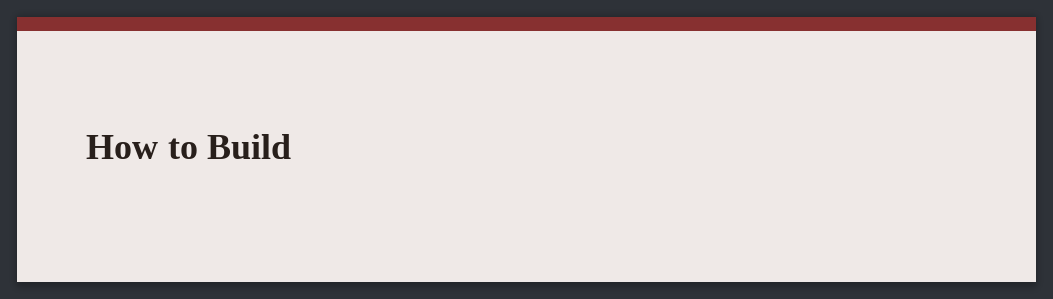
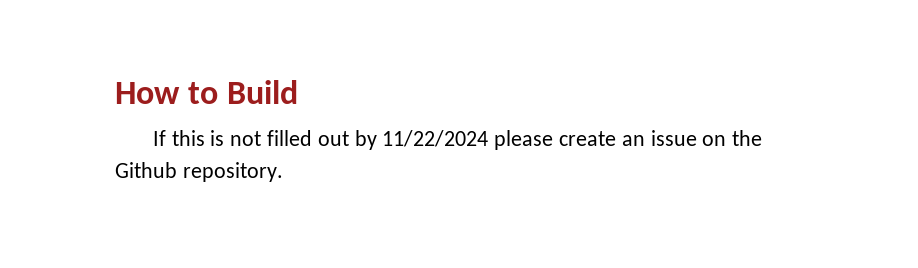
(292, 146) none -> [152,130,763,150] [115,162,283,182] // If this is not filled out by 11/22/2024 please create an issue on the Github repository.

